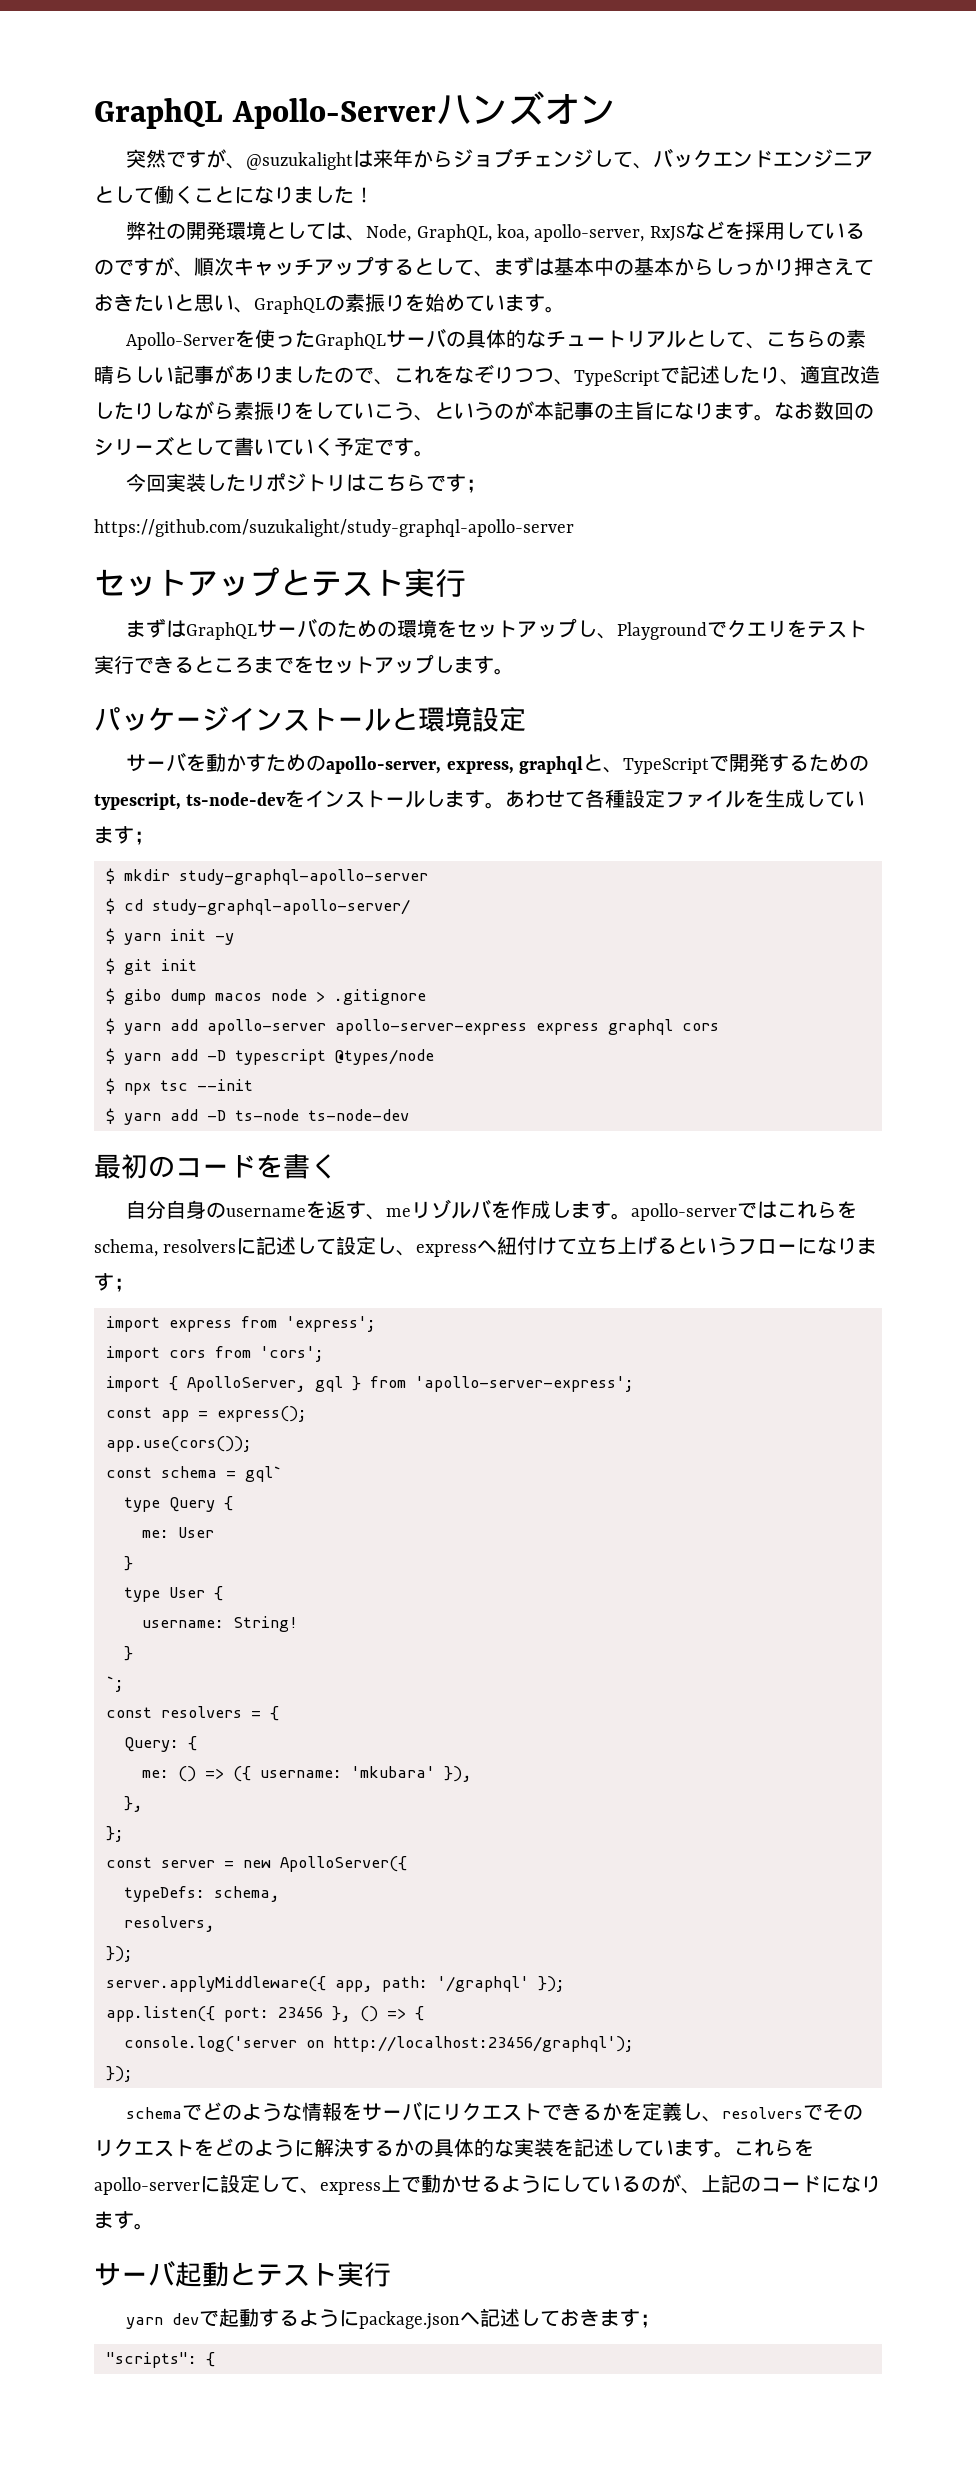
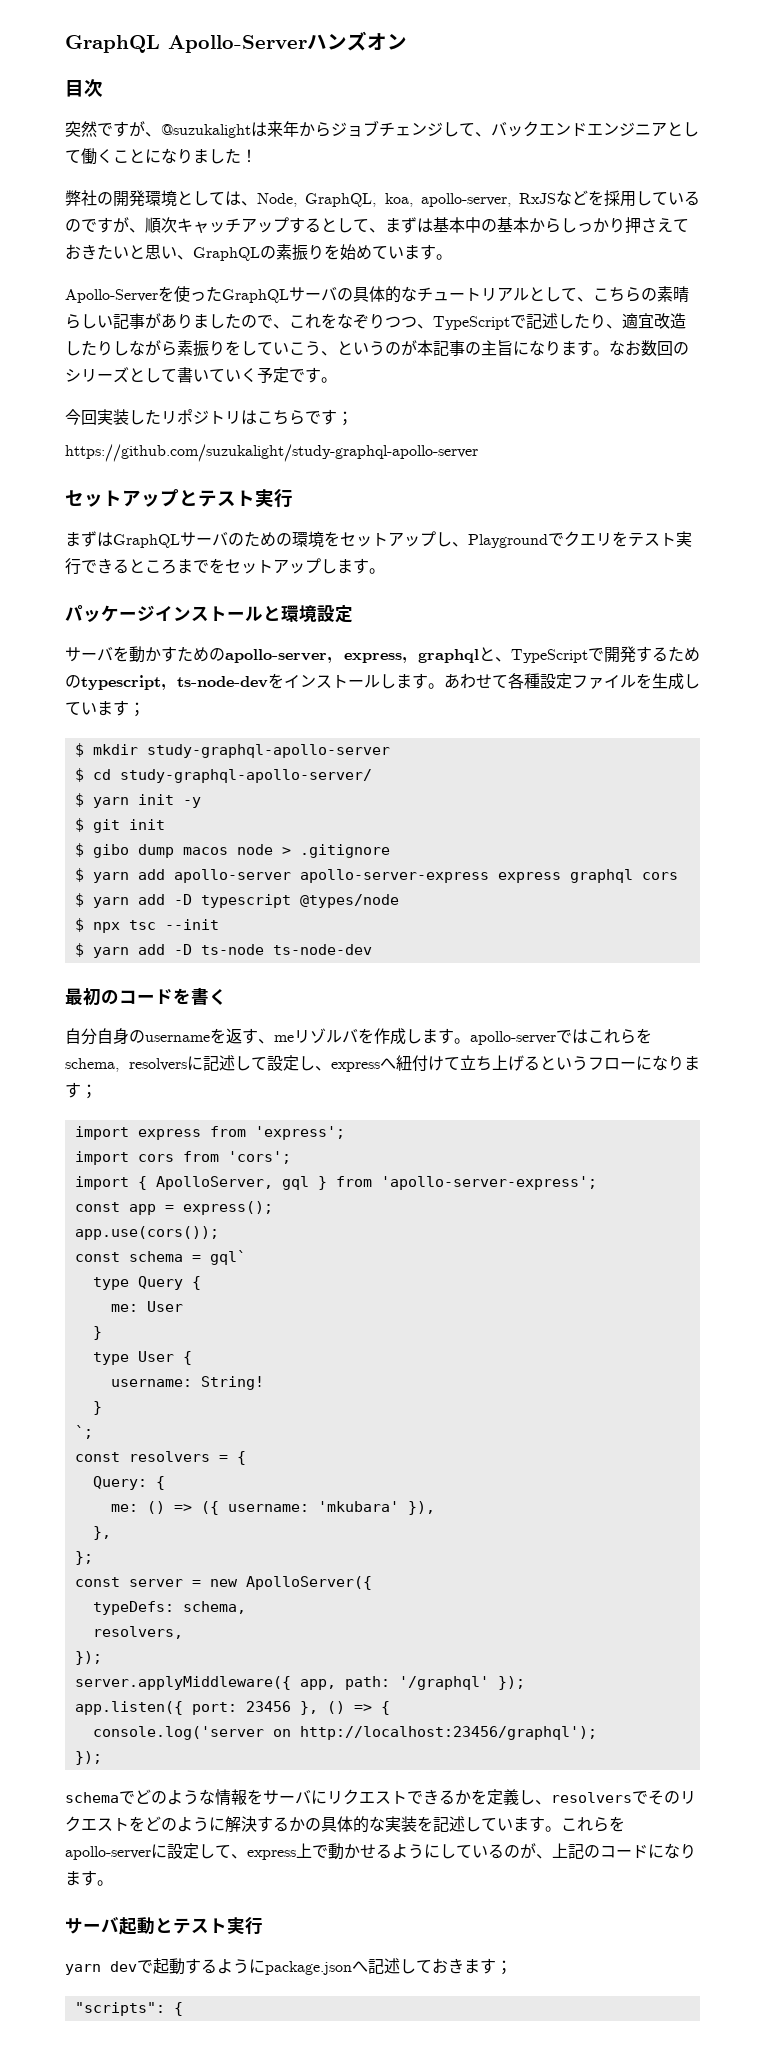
(616, 109) none -> [65,79,103,97] // 目次

